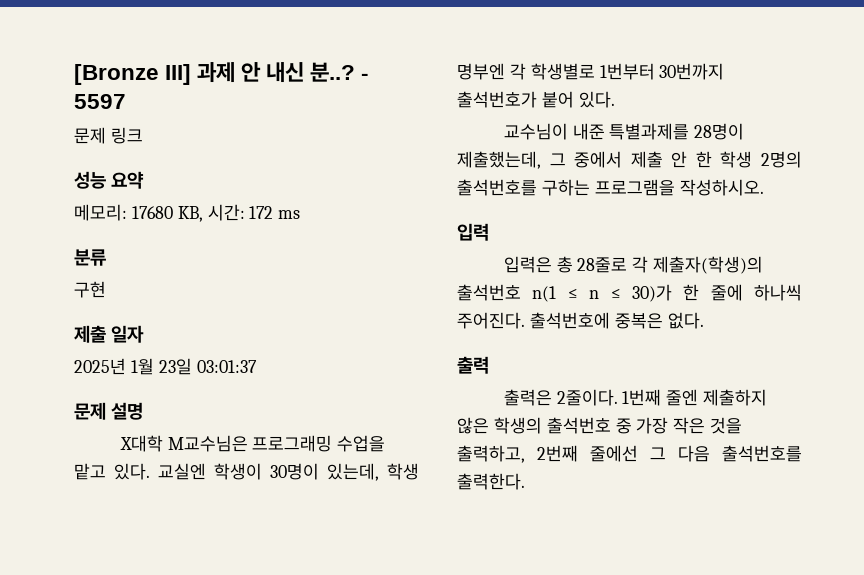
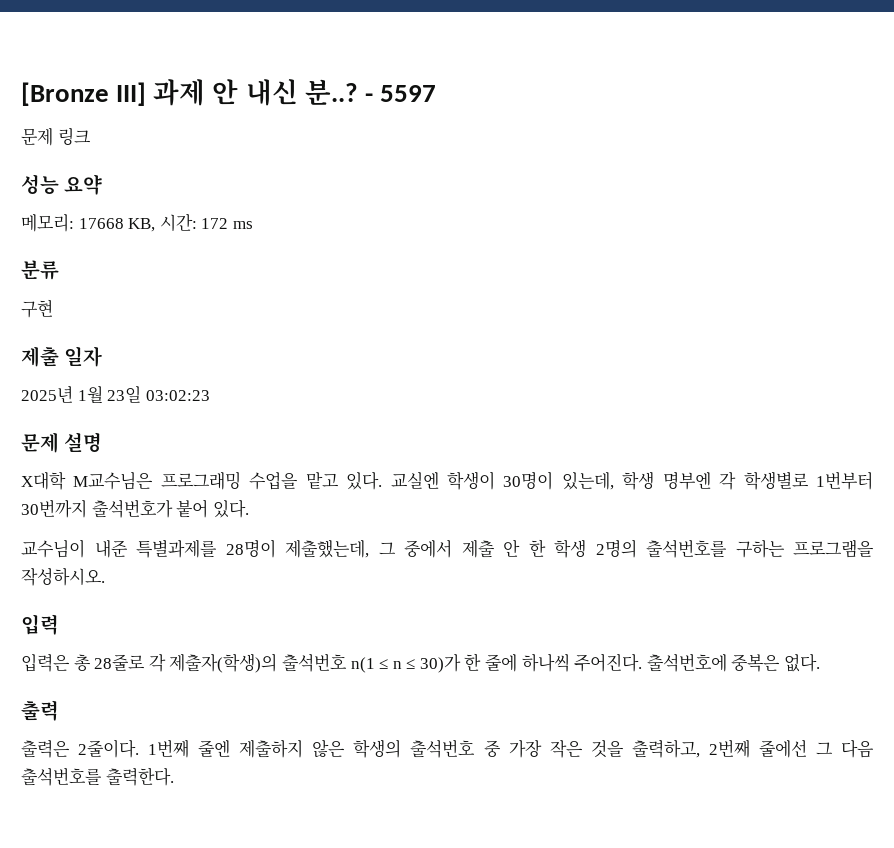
[131,206,173,219] 17680 -> [78,218,124,229] 17668
[196,360,257,373] 03:01:37 -> [145,390,210,401] 03:02:23

